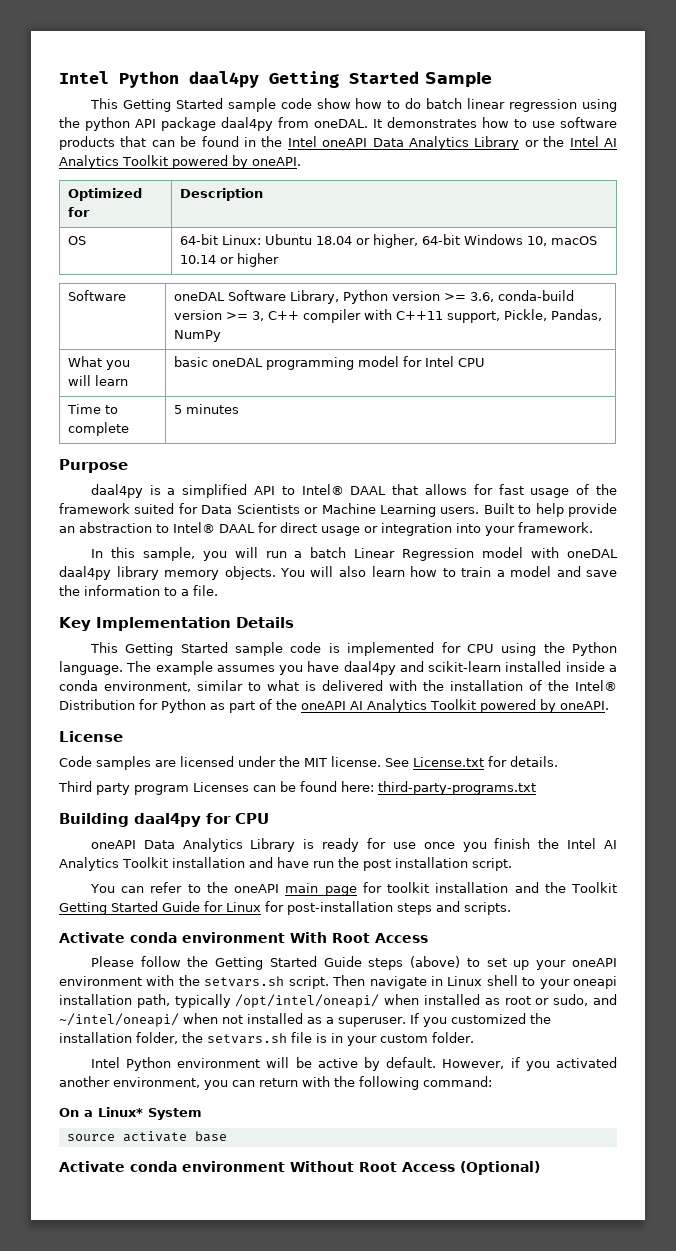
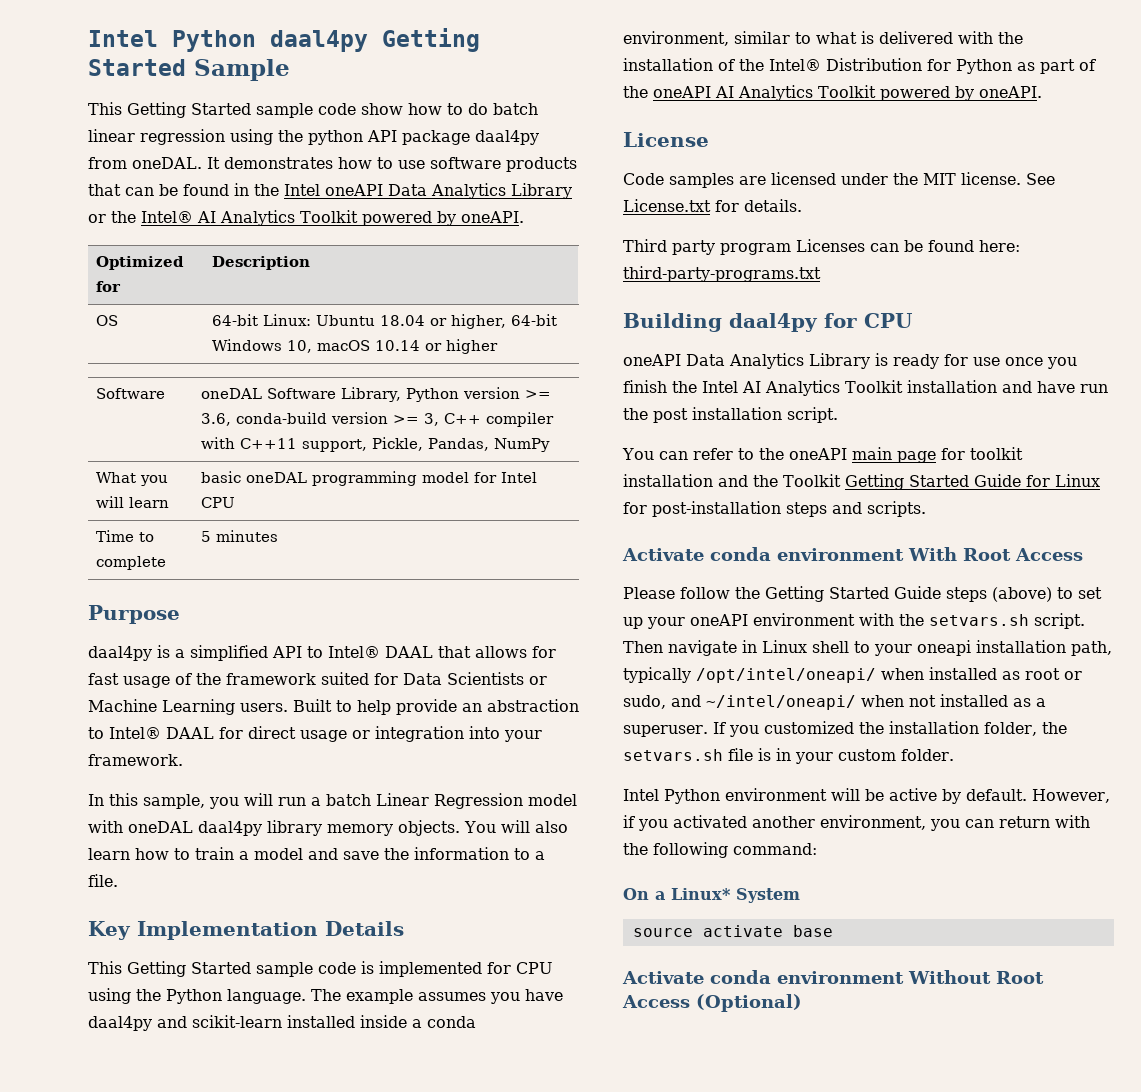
[569,136,599,147] Intel -> [141,211,193,223] Intel®

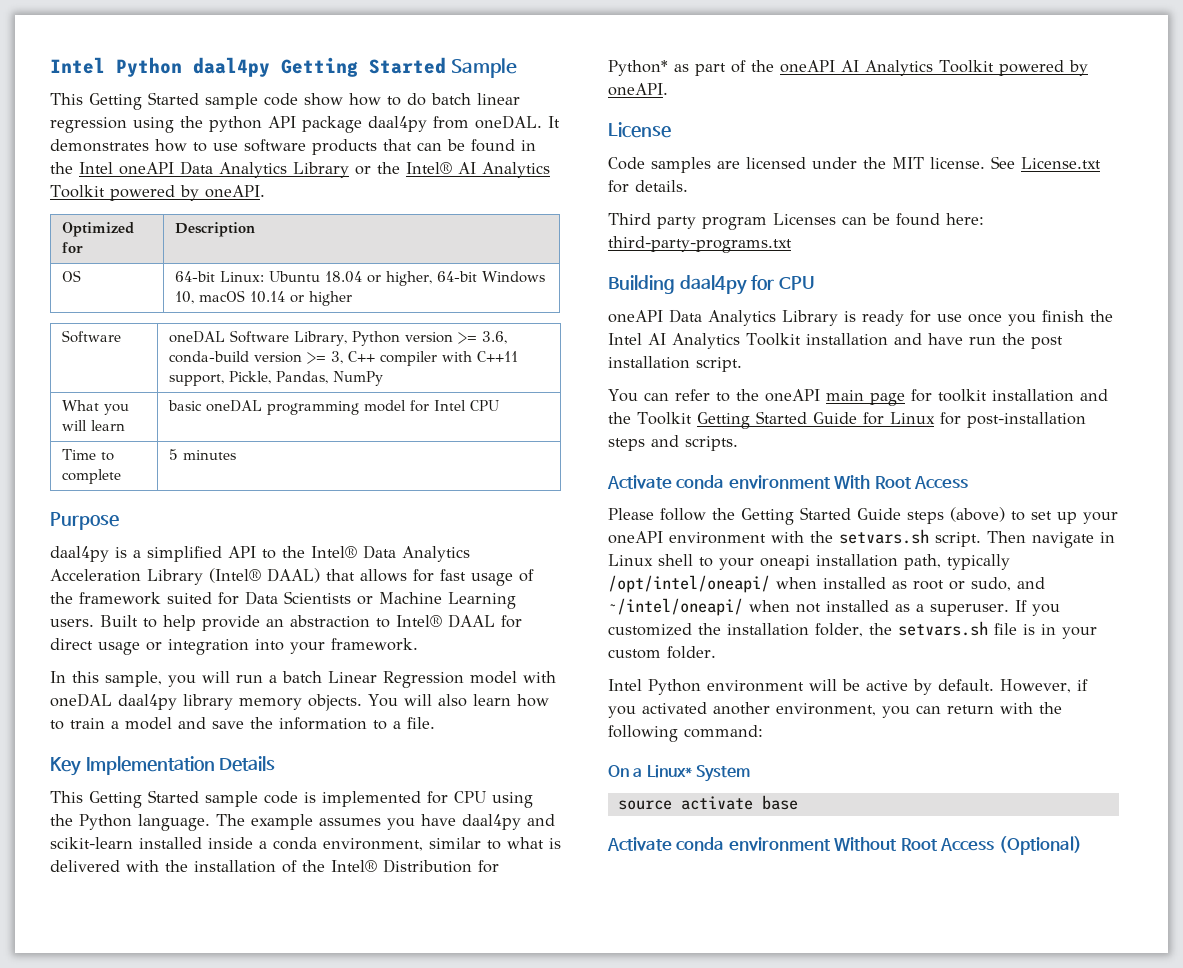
[328,646,433,658] Intel® DAAL -> [282,545,470,562] [50,568,320,585] the Intel® Data Analytics Acceleration Library (Intel® DAAL)
[956,59,1012,74] Python -> [608,60,668,76] Python*

